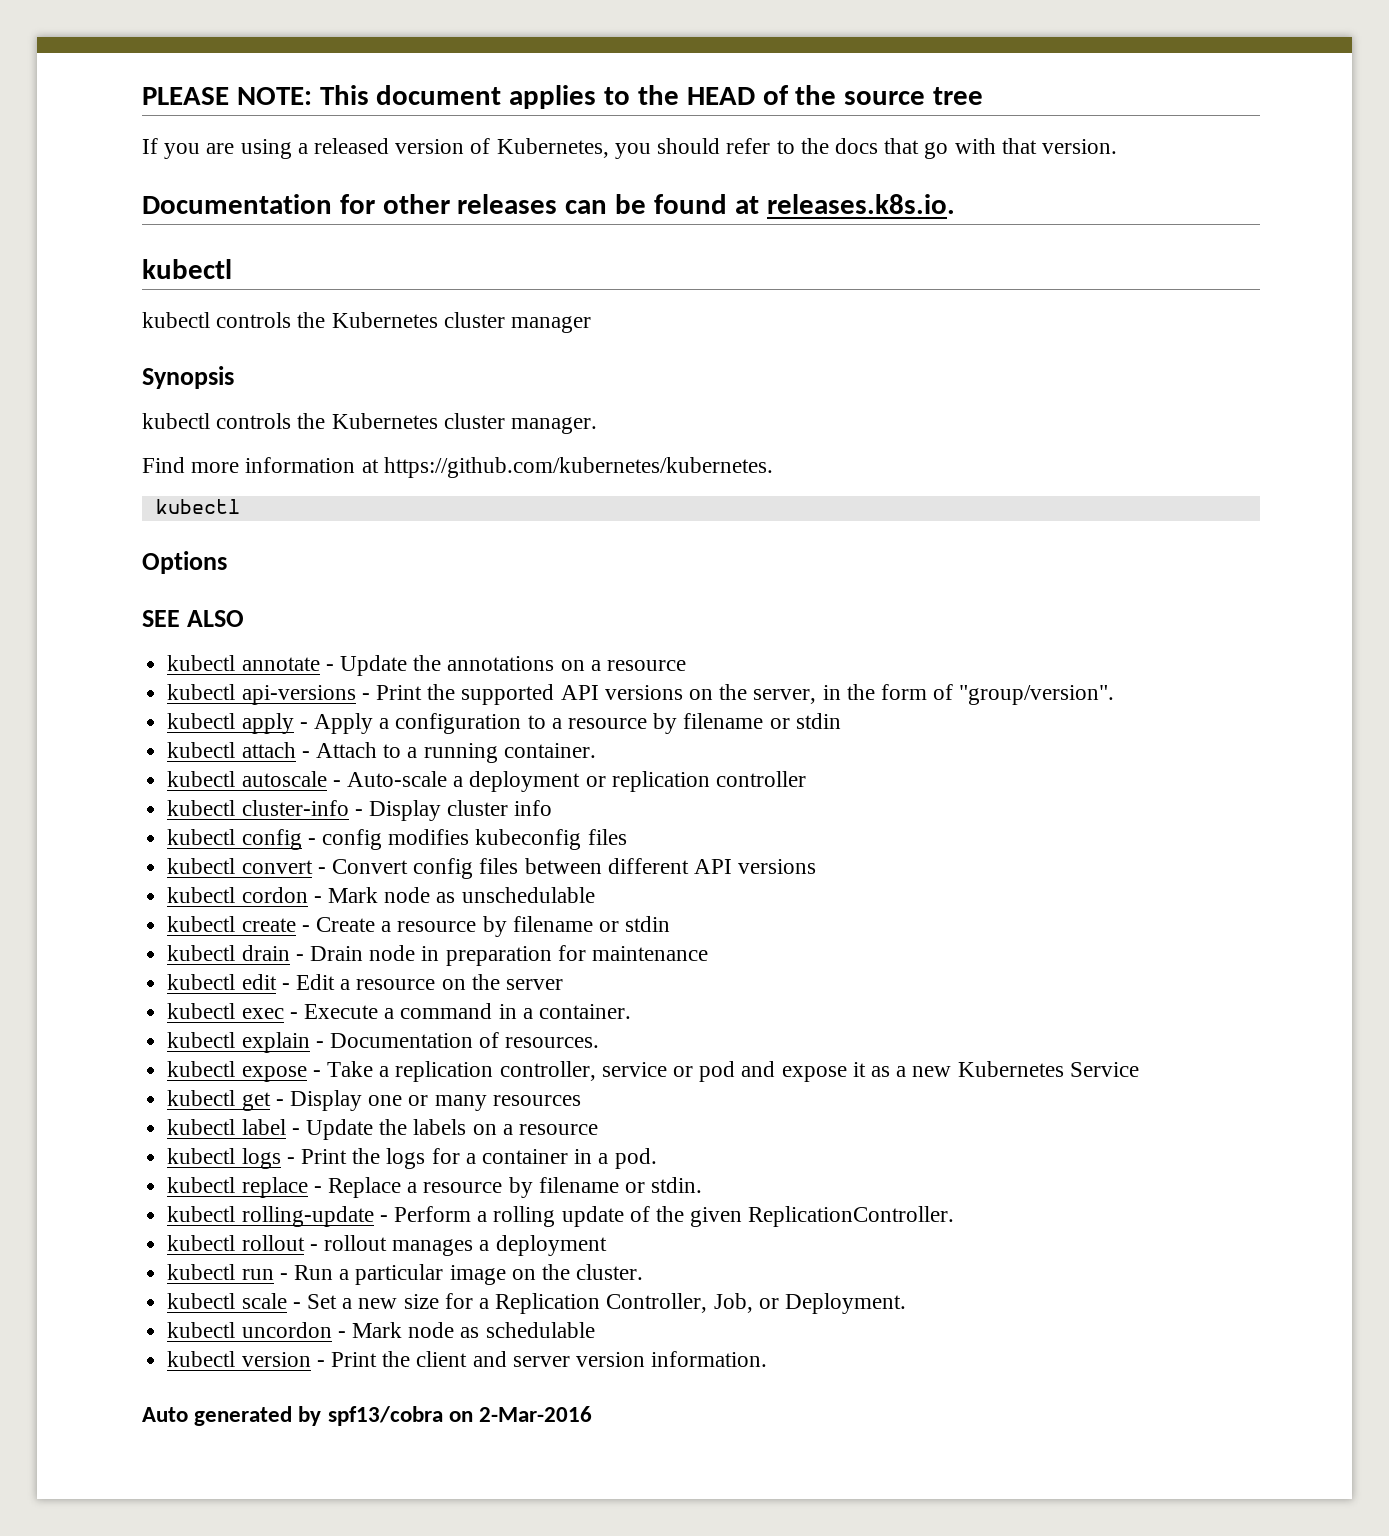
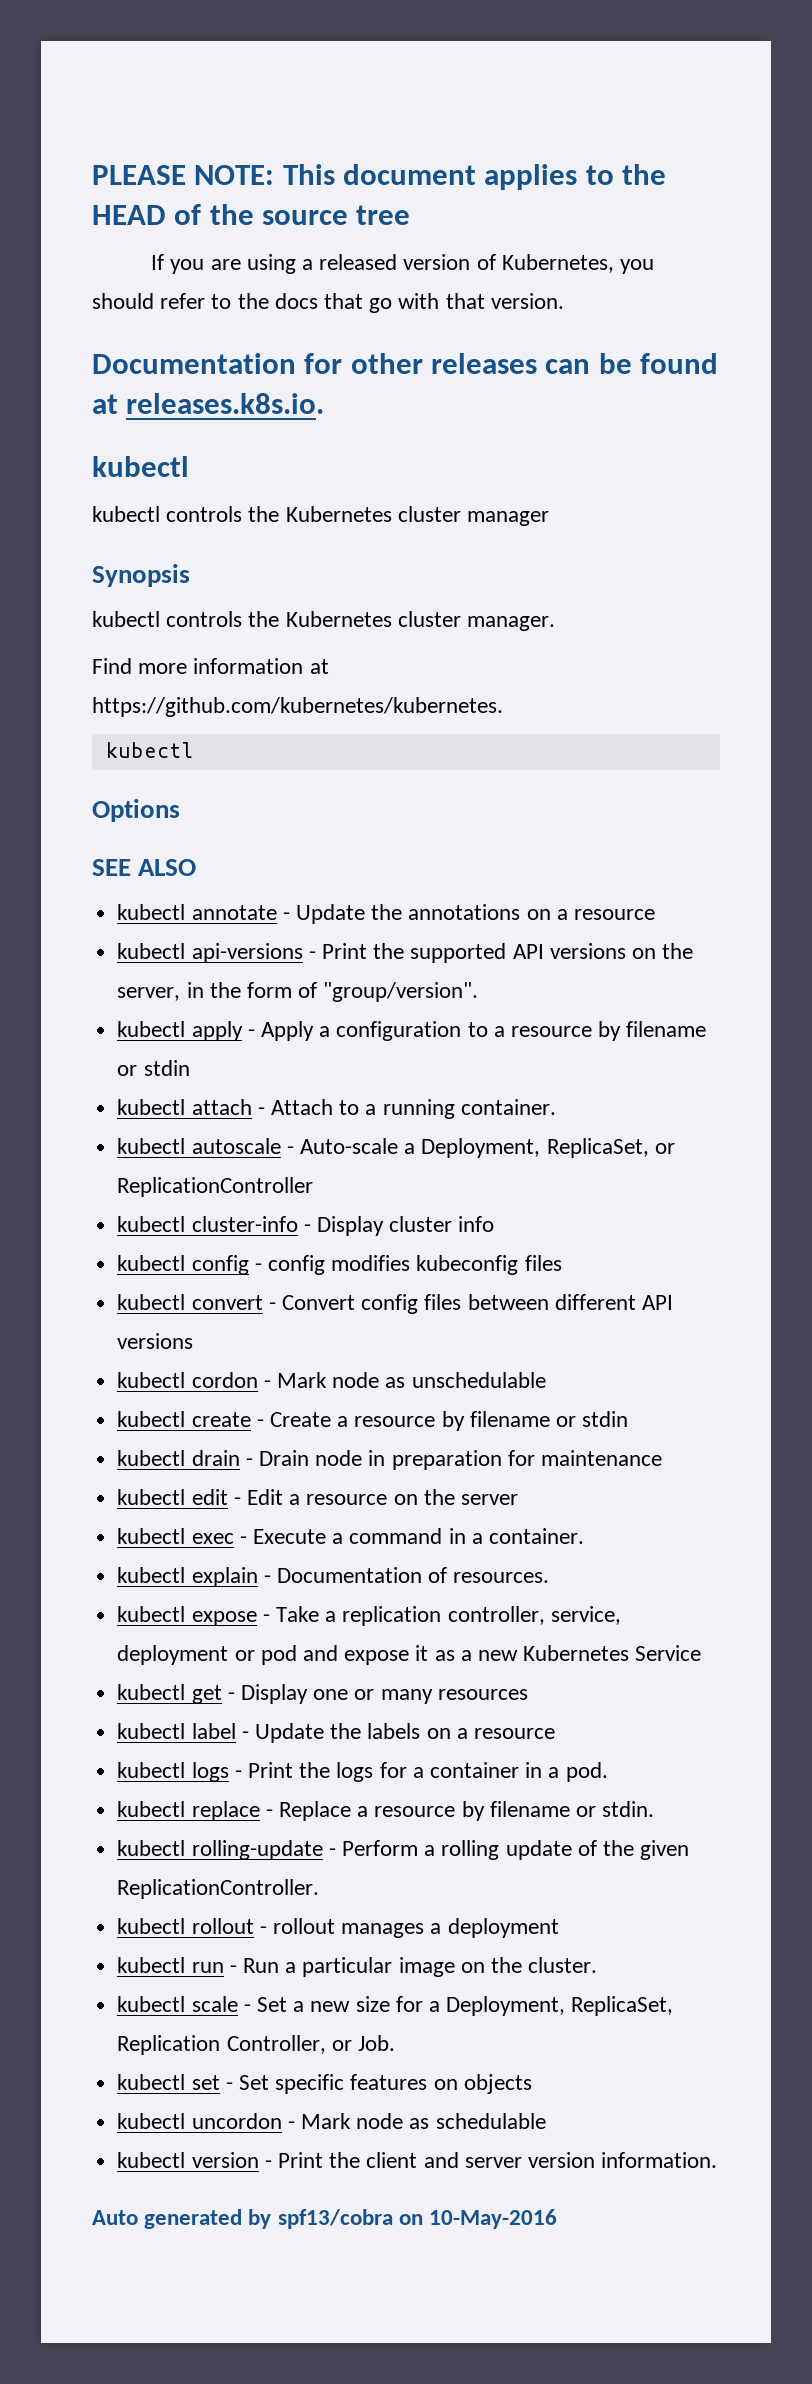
[469,771,806,792] deployment or replication controller -> [421,1138,675,1158] [117,1177,314,1197] Deployment, ReplicaSet, or ReplicationController
[601,1062,667,1077] service -> [550,1606,621,1625] [117,1645,229,1665] service, deployment
[495,1293,907,1314] Replication Controller, Job, or Deployment. -> [446,1996,674,2016] [117,2035,395,2055] [117,2074,532,2094] Deployment, ReplicaSet, Replication Controller, or Job. // kubectl set - Set specific features on objects
[479,1406,593,1422] 2-Mar-2016 -> [429,2209,558,2229] 10-May-2016

